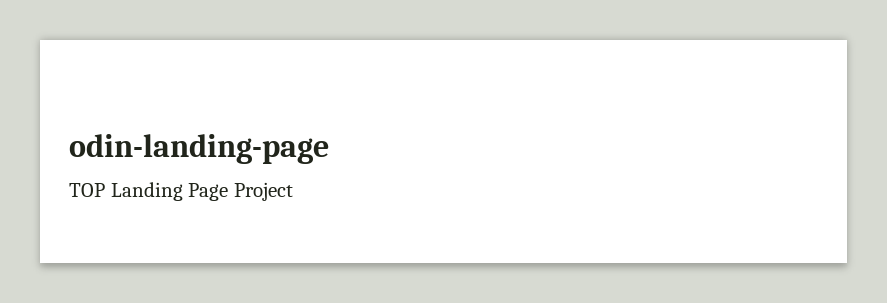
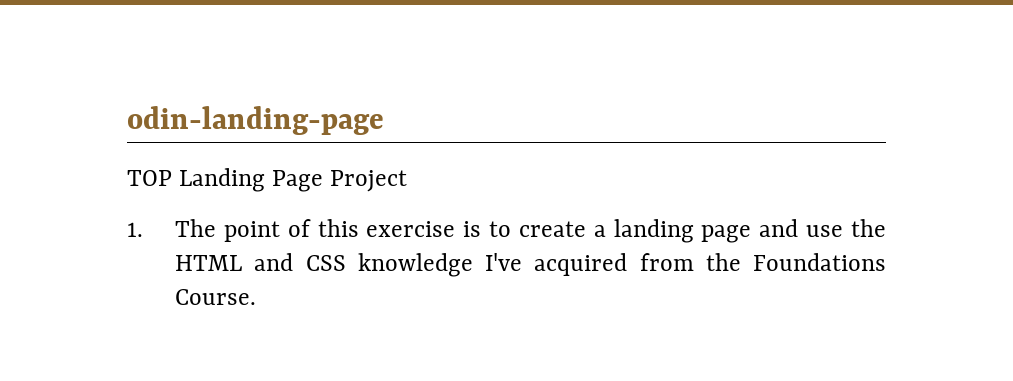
(293, 191) none -> [127,219,887,243] [175,253,887,277] [175,289,257,305] // 1. The point of this exercise is to create a landing page and use the HTML and CSS knowledge I've acquired from the Foundations Course.

